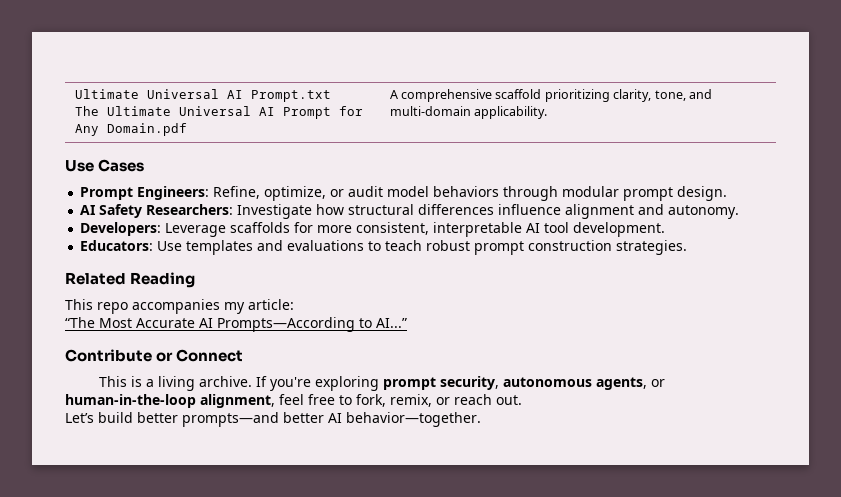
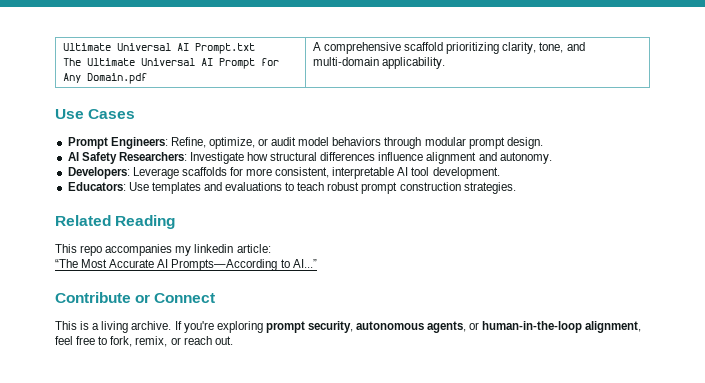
(245, 308) none -> [194,244,234,253] linkedin
[65,412,481,427] // Let’s build better prompts—and better AI behavior—together. -> (233, 340) none

